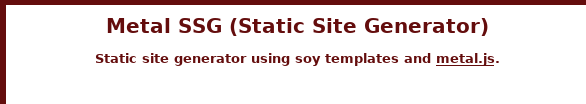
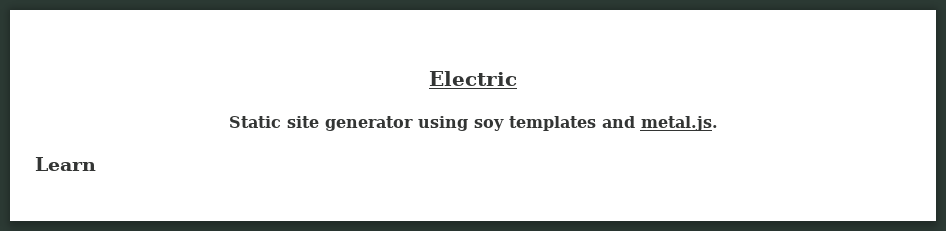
[105,18,489,36] Metal SSG (Static Site Generator) -> [429,71,517,86] Electric
(500, 59) none -> [35,157,96,171] // Learn

